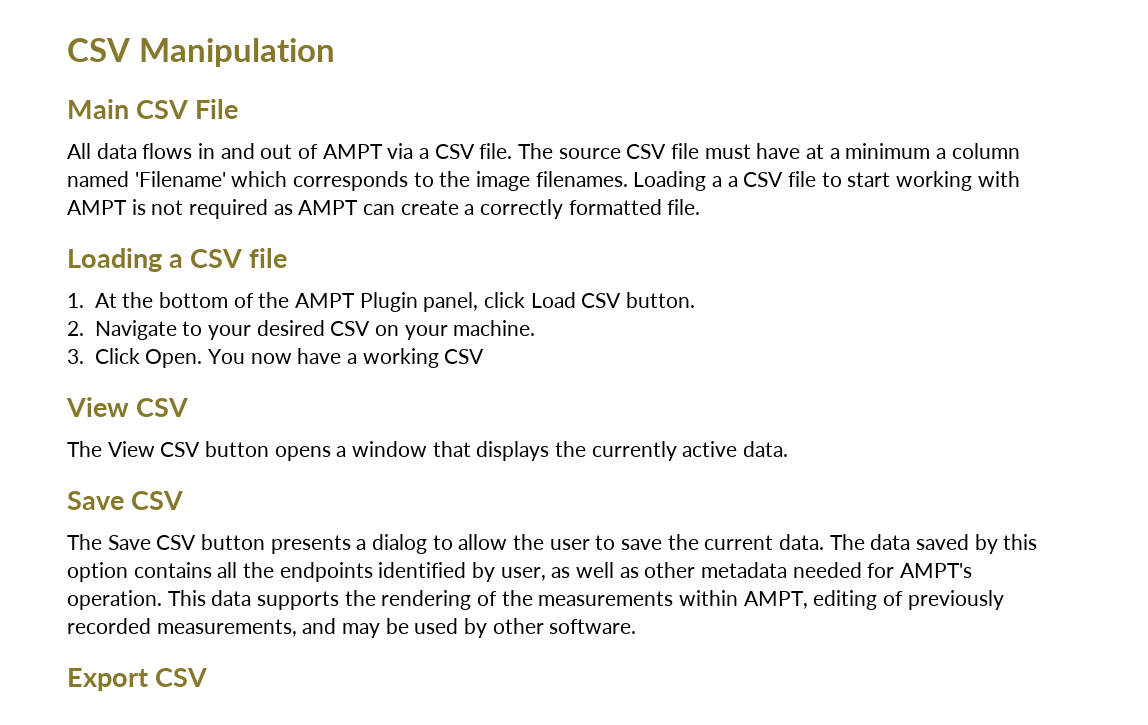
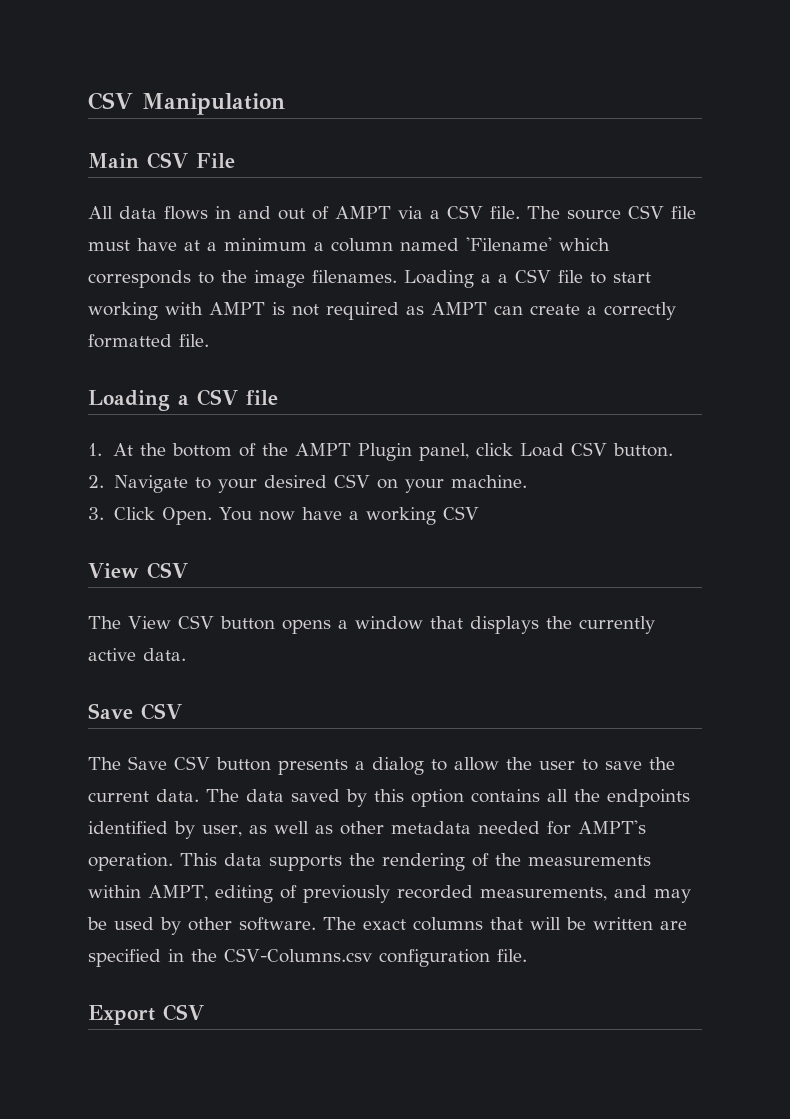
(637, 626) none -> [323,917,687,931] [88,948,527,967] The exact columns that will be written are specified in the CSV-Columns.csv configuration file.

